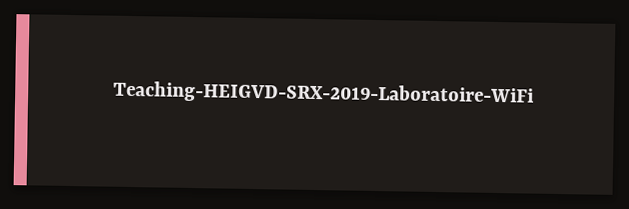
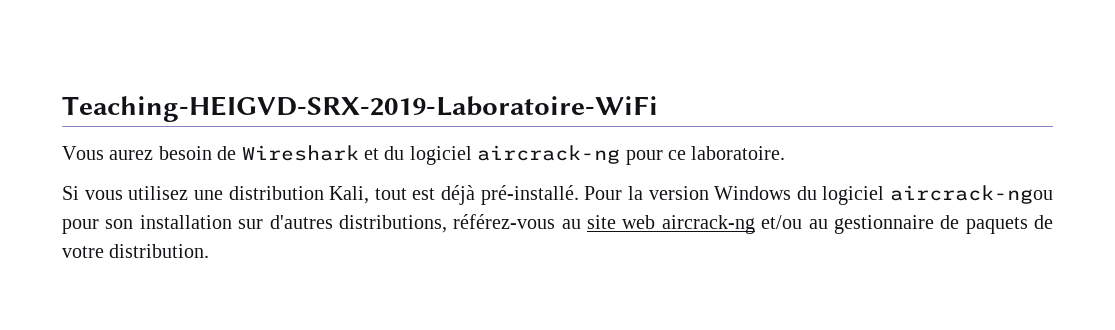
(534, 93) none -> [62,145,786,165] [62,185,1053,205] [62,214,1053,234] [62,244,210,258] // Vous aurez besoin de Wireshark et du logiciel aircrack-ng pour ce laboratoire. // Si vous utilisez une distribution Kali, tout est déjà pré-installé. Pour la version Windows du logiciel aircrack-ngou pour son installation sur d'autres distributions, référez-vous au site web aircrack-ng et/ou au gestionnaire de paquets de votre distribution.

